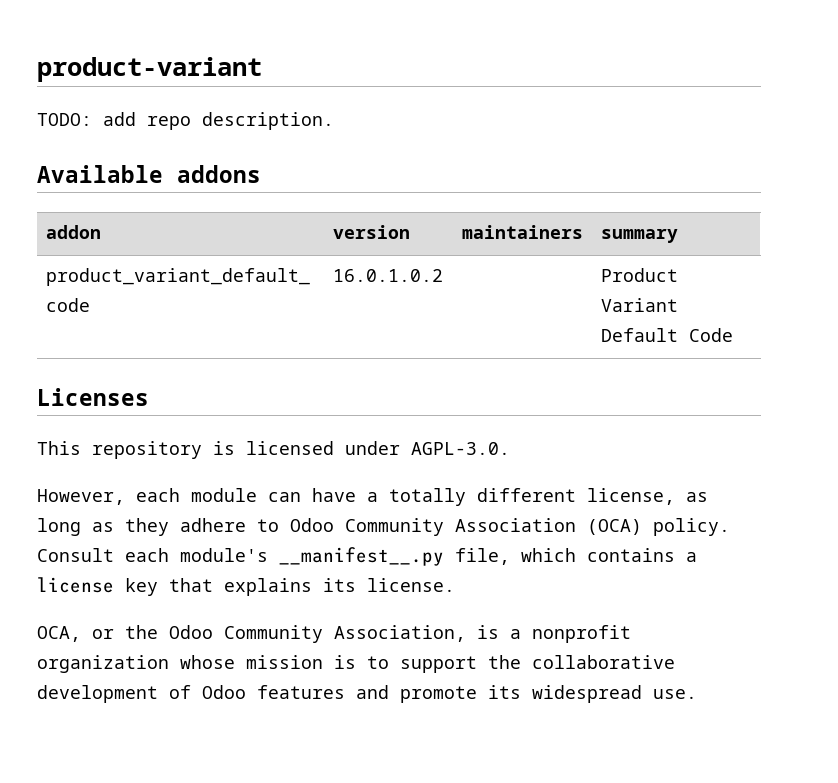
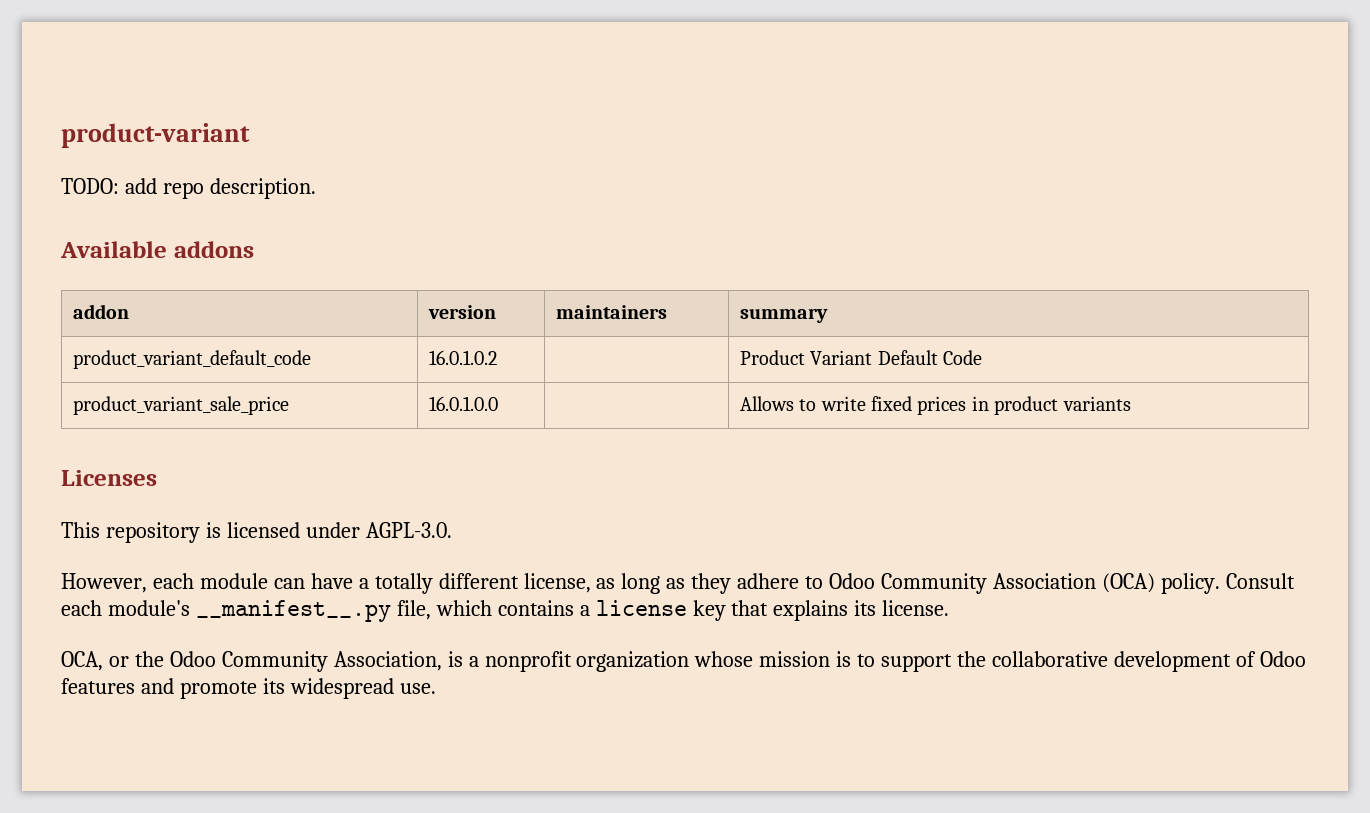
(733, 335) none -> [72,396,289,415] [428,396,498,411] [739,396,1131,415] // product_variant_sale_price | 16.0.1.0.0 | | Allows to write fixed prices in product variants

